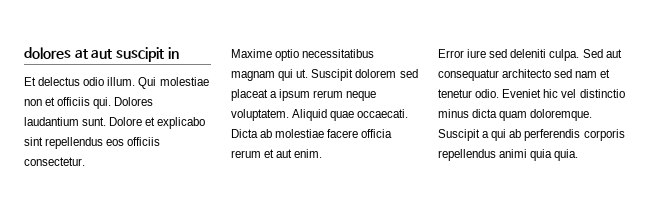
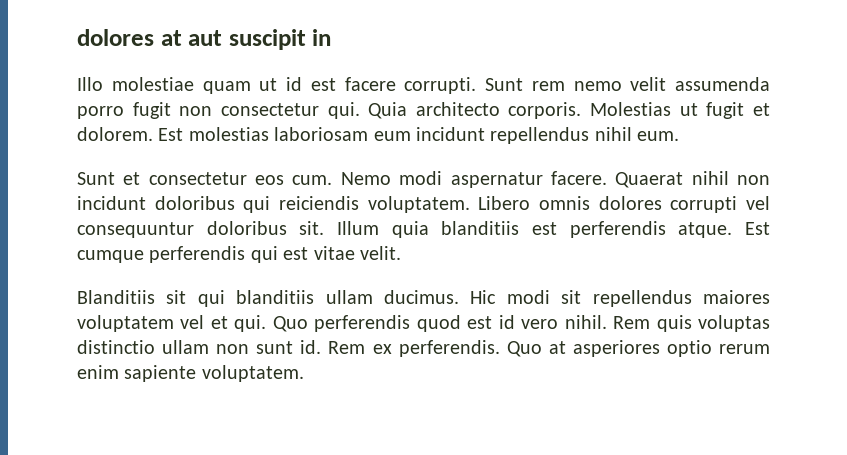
[24,77,209,89] [24,97,154,109] [24,117,206,129] [24,137,161,149] [24,157,85,166] [231,49,375,61] [231,69,418,81] [231,89,377,101] [231,109,409,121] [231,129,393,138] [231,149,323,158] [438,49,622,61] [438,69,611,81] [438,89,625,98] [438,109,593,121] [438,129,625,141] [438,149,579,161] Et delectus odio illum. Qui molestiae non et officiis qui. Dolores laudantium sunt. Dolore et explicabo sint repellendus eos officiis consectetur. // Maxime optio necessitatibus magnam qui ut. Suscipit dolorem sed placeat a ipsum rerum neque voluptatem. Aliquid quae occaecati. Dicta ab molestiae facere officia rerum et aut enim. // Error iure sed deleniti culpa. Sed aut consequatur architecto sed nam et tenetur odio. Eveniet hic vel distinctio minus dicta quam doloremque. Suscipit a qui ab perferendis corporis repellendus animi quia quia. -> [77,77,770,94] [77,102,770,119] [77,127,680,144] [77,171,771,188] [77,196,770,213] [77,221,770,238] [77,246,401,263] [77,290,770,307] [77,315,770,332] [77,340,770,357] [77,365,304,382] Illo molestiae quam ut id est facere corrupti. Sunt rem nemo velit assumenda porro fugit non consectetur qui. Quia architecto corporis. Molestias ut fugit et dolorem. Est molestias laboriosam eum incidunt repellendus nihil eum. // Sunt et consectetur eos cum. Nemo modi aspernatur facere. Quaerat nihil non incidunt doloribus qui reiciendis voluptatem. Libero omnis dolores corrupti vel consequuntur doloribus sit. Illum quia blanditiis est perferendis atque. Est cumque perferendis qui est vitae velit. // Blanditiis sit qui blanditiis ullam ducimus. Hic modi sit repellendus maiores voluptatem vel et qui. Quo perferendis quod est id vero nihil. Rem quis voluptas distinctio ullam non sunt id. Rem ex perferendis. Quo at asperiores optio rerum enim sapiente voluptatem.

